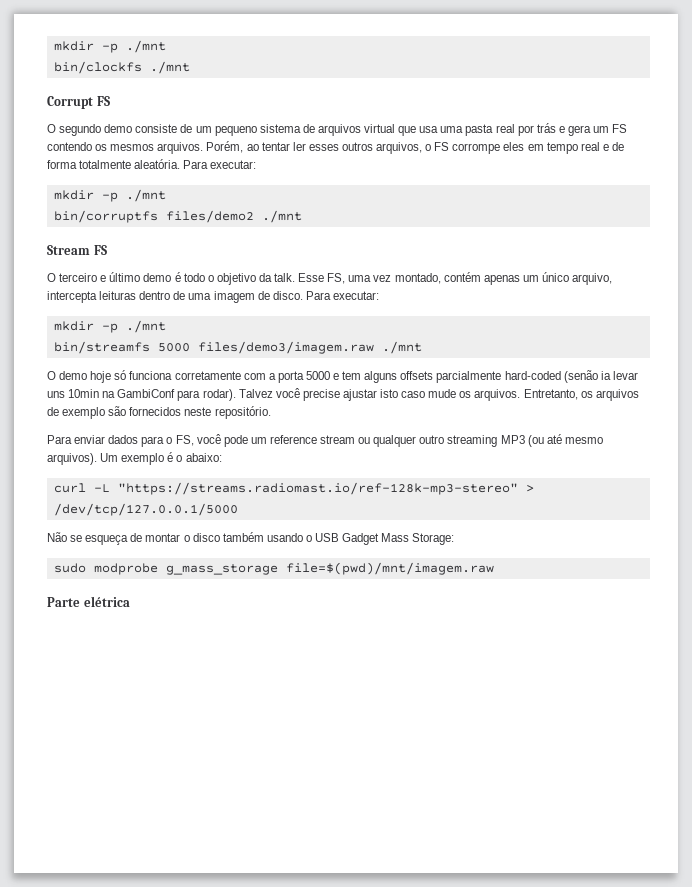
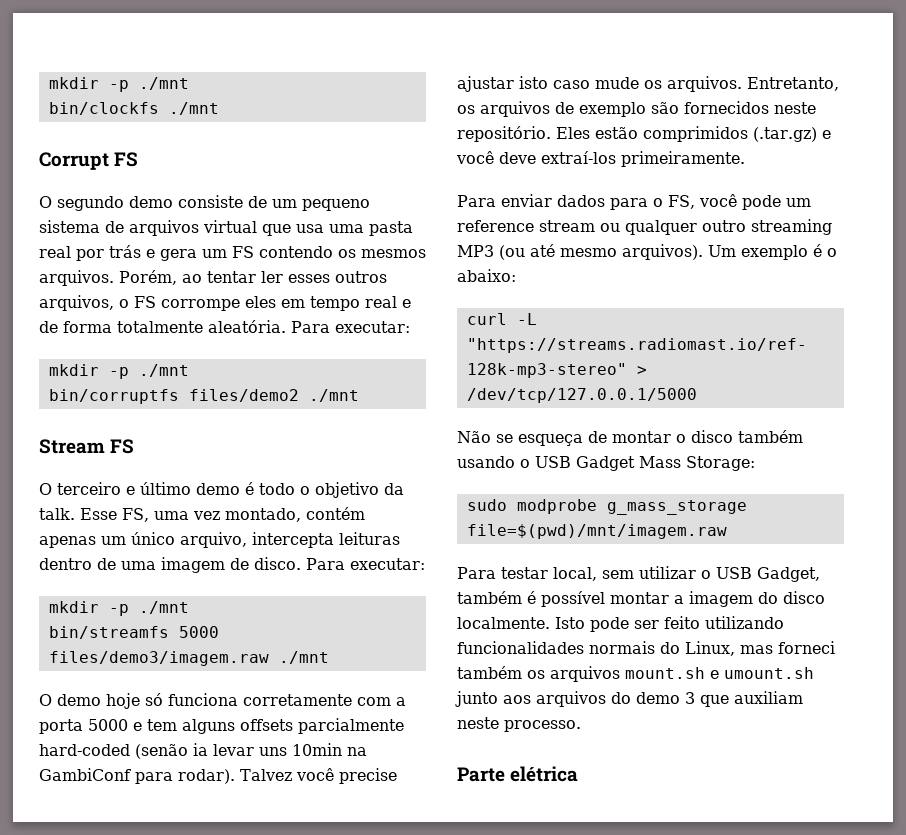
(271, 412) none -> [556,126,831,142] [456,151,745,167] Eles estão comprimidos (.tar.gz) e você deve extraí-los primeiramente.
(494, 568) none -> [457,566,820,582] [457,591,825,607] [457,616,784,632] [457,641,835,656] [457,666,814,682] [455,691,803,707] [457,717,581,732] // Para testar local, sem utilizar o USB Gadget, também é possível montar a imagem do disco localmente. Isto pode ser feito utilizando funcionalidades normais do Linux, mas forneci também os arquivos mount.sh e umount.sh junto aos arquivos do demo 3 que auxiliam neste processo.

